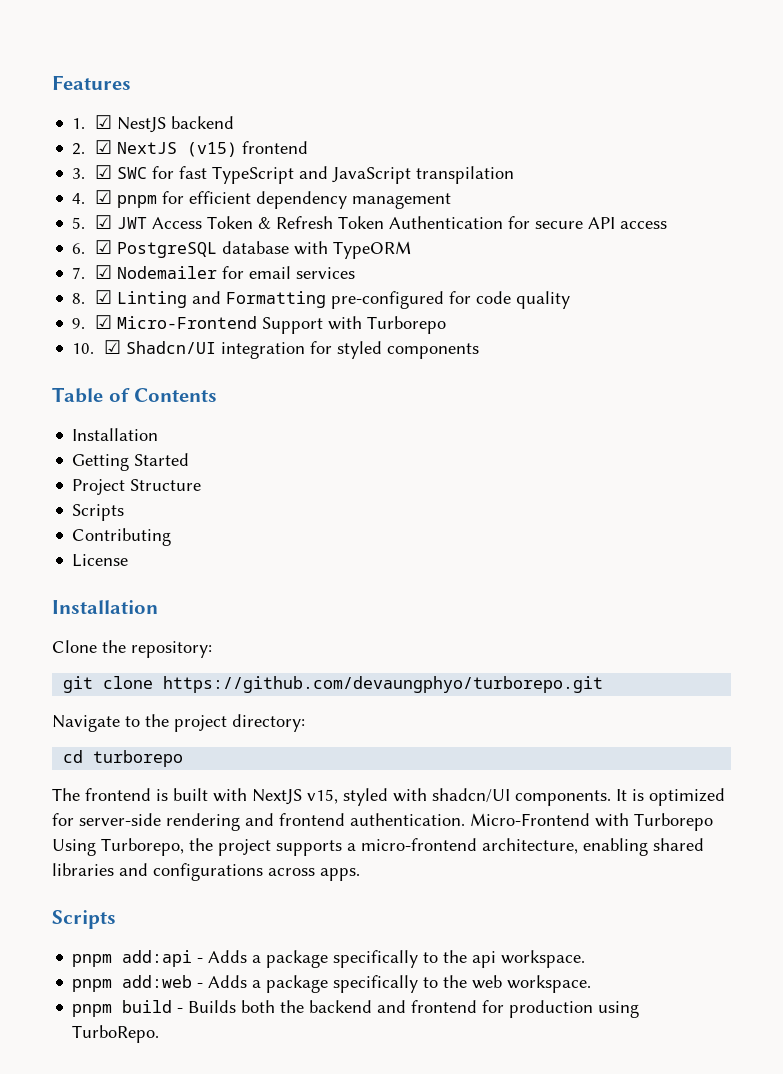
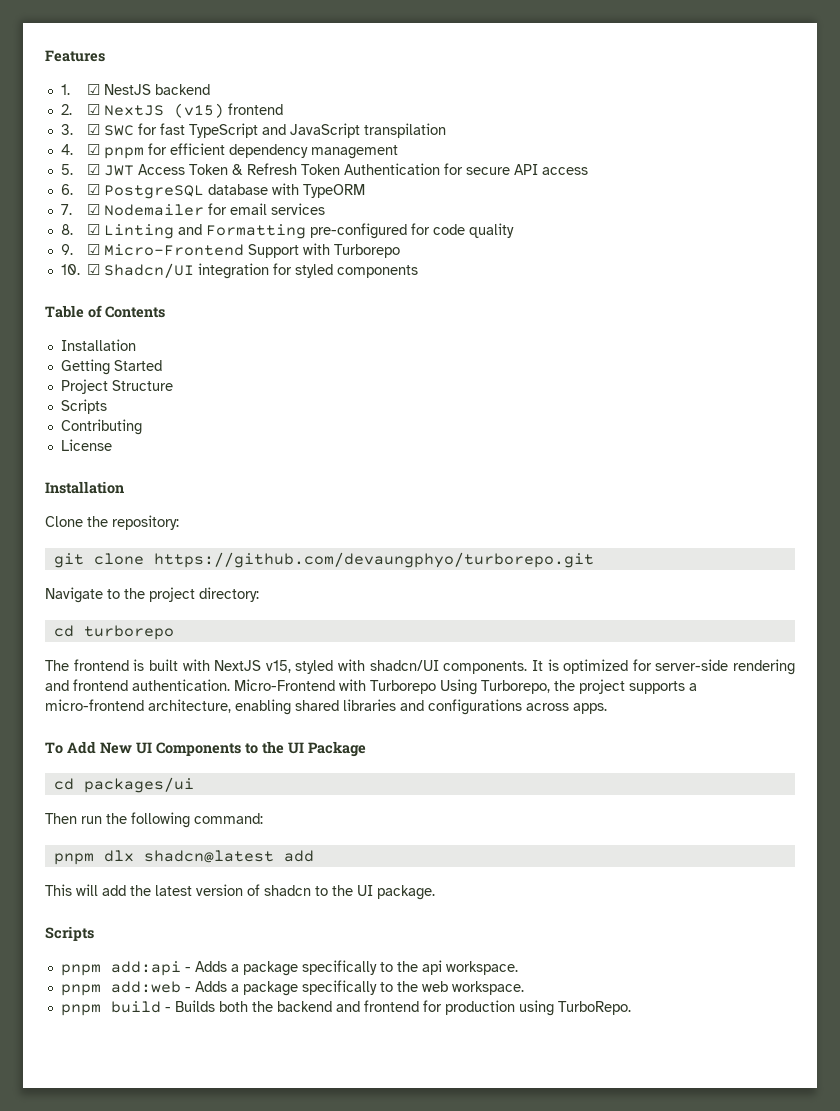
(360, 874) none -> [45,741,366,757] [53,777,194,793] [45,812,263,828] [53,850,314,865] [45,884,435,900] // To Add New UI Components to the UI Package // cd packages/ui // Then run the following command: // pnpm dlx shadcn@latest add // This will add the latest version of shadcn to the UI package.

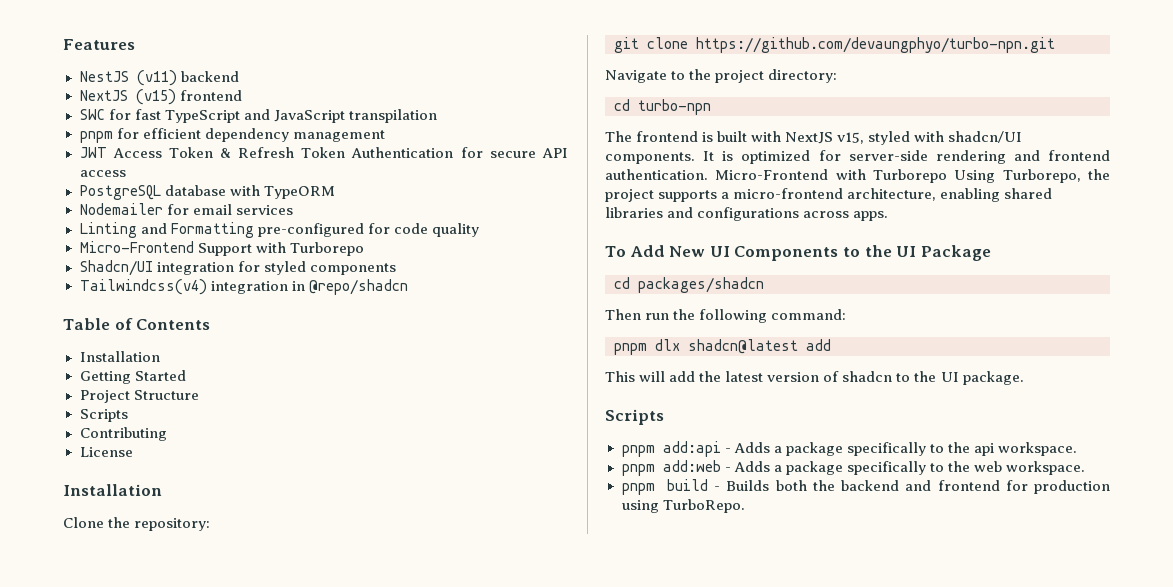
[60,84,152,95] 1. ☑ NestJS -> [79,70,177,86] NestJS (v11)
[60,104,101,115] 2. ☑ -> (239, 76) none
[60,124,101,135] 3. ☑ -> (242, 95) none
[60,144,101,155] 4. ☑ -> (437, 116) none
[60,164,101,175] 5. ☑ -> (385, 136) none
[60,184,101,195] 6. ☑ -> (126, 173) none
[60,204,101,215] 7. ☑ -> (335, 192) none
[60,224,101,235] 8. ☑ -> (293, 210) none
[60,244,101,255] 9. ☑ -> (479, 230) none
[60,264,101,275] 10. ☑ -> (364, 249) none
(419, 271) none -> [79,279,408,295] // Tailwindcss(v4) integration in @repo/shadcn
[153,552,594,568] https://github.com/devaungphyo/turborepo.git -> [696,37,1055,53] https://github.com/devaungphyo/turbo-npn.git
[83,625,174,640] turborepo -> [638,99,711,115] turbo-npn
[83,777,194,793] packages/ui -> [638,277,764,293] packages/shadcn

